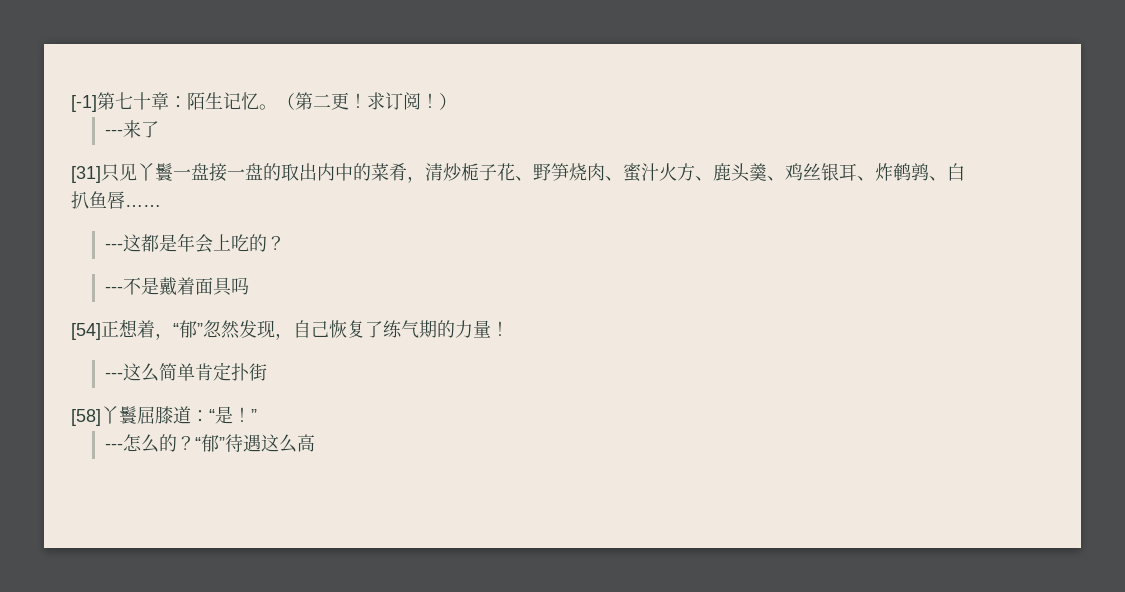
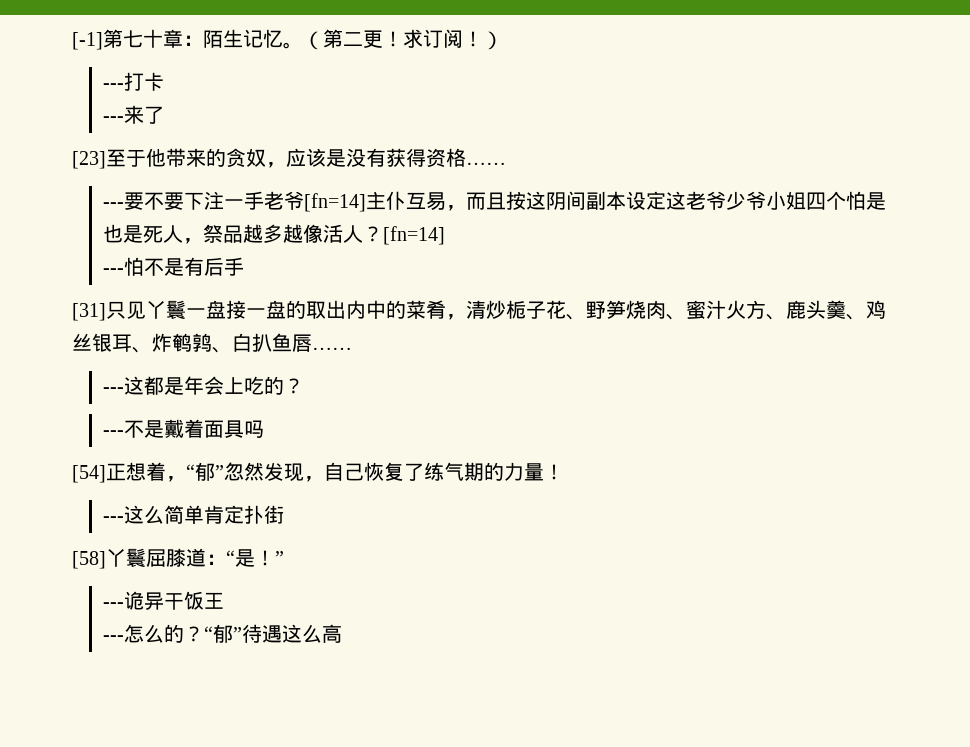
(457, 101) none -> [103,72,165,91] // ---打卡
(159, 129) none -> [72,148,506,169] [103,191,887,212] [103,224,446,245] [103,257,245,276] // [23]至于他带来的贪奴，应该是没有获得资格…… // ---要不要下注一手老爷[fn=14]主仆互易，而且按这阴间副本设定这老爷少爷小姐四个怕是也是死人，祭品越多越像活人？[fn=14] // ---怕不是有后手
(257, 415) none -> [103,591,225,610] // ---诡异干饭王

